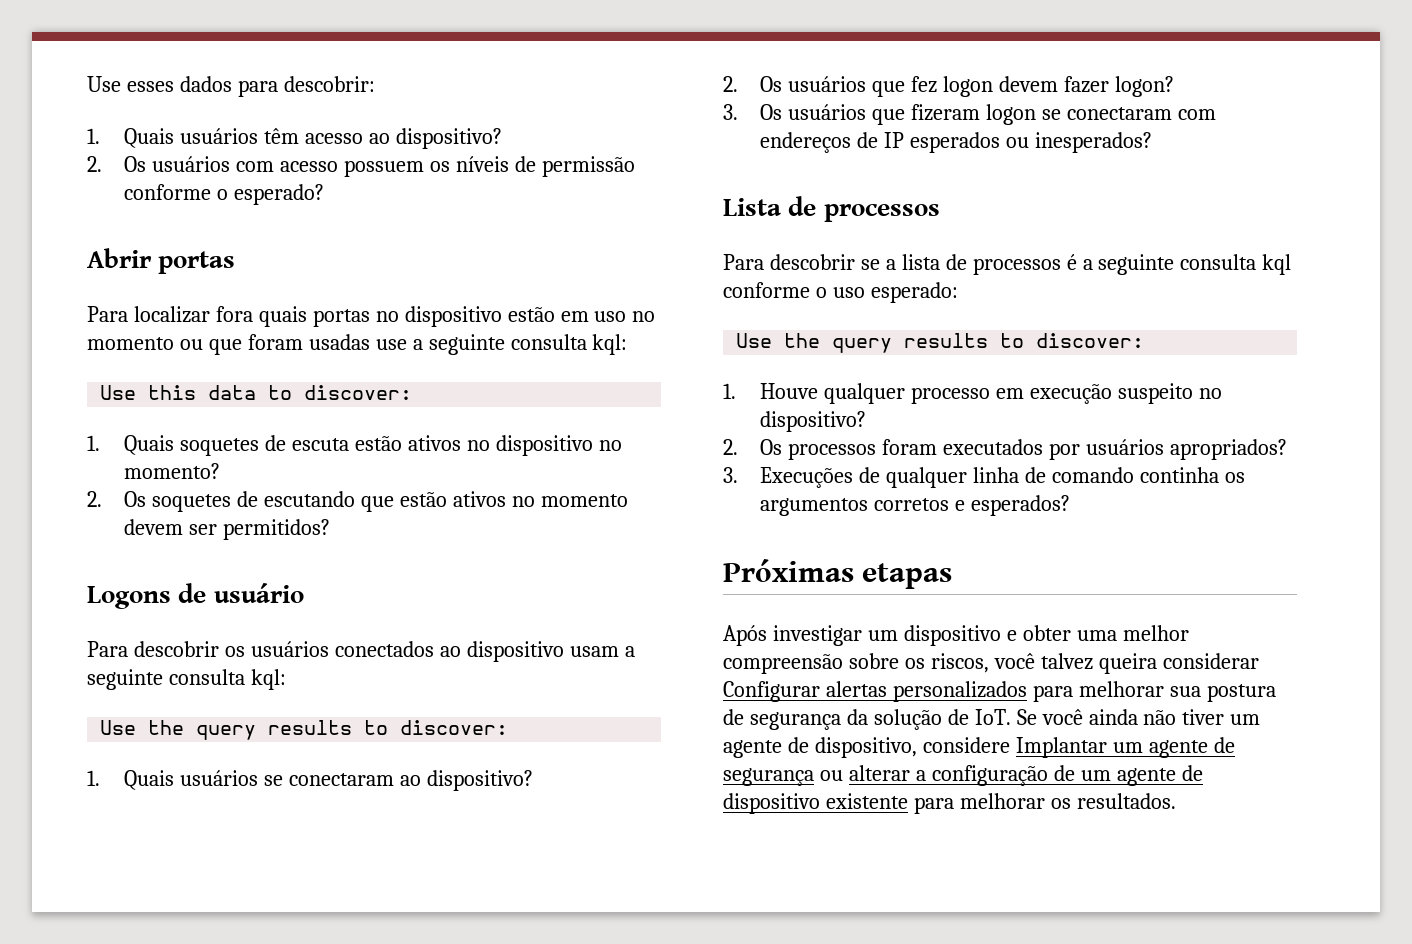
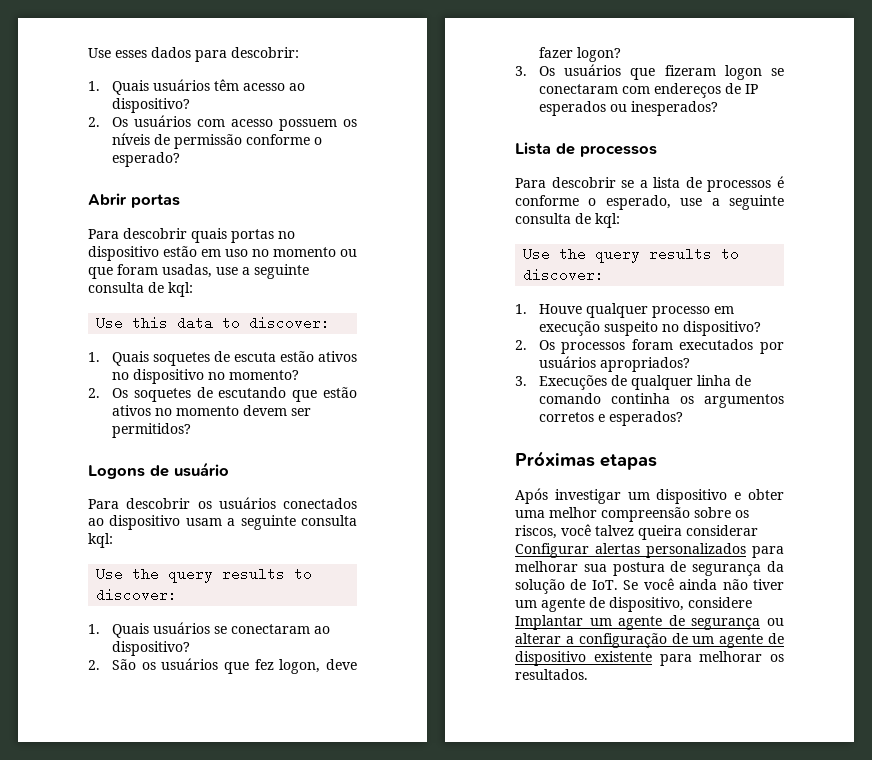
[133,306,253,323] localizar fora -> [123,228,187,239] descobrir
[308,334,587,355] usadas use a seguinte consulta -> [162,264,309,279] [88,282,164,293] usadas, use a seguinte consulta de
[760,76,783,92] Os -> [111,659,156,670] São os
[943,76,1059,97] logon devem -> [279,659,358,674] logon, deve
[1082,254,1292,275] [723,282,958,303] a seguinte consulta kql conforme o uso esperado: -> [515,195,784,210] [515,213,620,228] conforme o esperado, use a seguinte consulta de kql:

